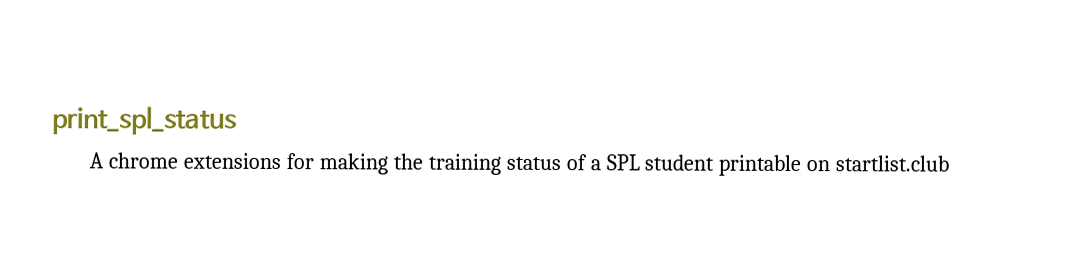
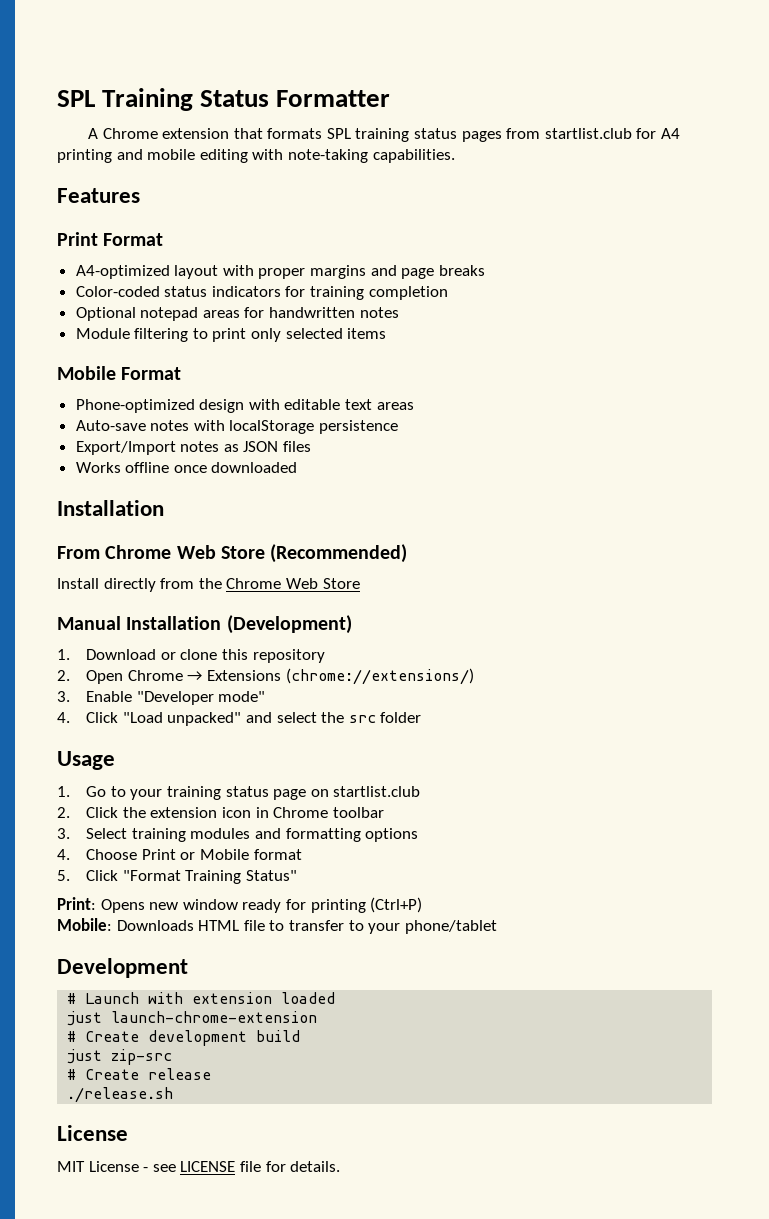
[52,106,237,135] [89,152,950,177] print_spl_status // A chrome extensions for making the training status of a SPL student printable on startlist.club -> [57,88,391,111] [87,128,680,142] [57,149,455,163] [57,188,140,203] [57,232,164,246] [75,265,485,279] [75,286,448,300] [75,307,399,321] [75,328,387,342] [57,366,182,380] [75,399,414,413] [75,420,399,434] [75,441,312,455] [75,462,298,473] [57,500,164,516] [57,544,408,563] [57,578,360,592] [57,615,352,634] [57,649,325,663] [57,668,474,685] [57,691,266,705] [57,712,422,726] [57,751,115,770] [57,786,421,800] [57,807,384,818] [57,828,419,842] [57,849,302,860] [57,870,298,884] [57,897,423,913] [57,918,497,934] [57,958,188,978] [67,992,336,1004] [67,1011,318,1026] [67,1030,301,1046] [67,1049,173,1065] [67,1068,212,1080] [67,1087,174,1103] [57,1125,128,1141] [57,1161,341,1172] SPL Training Status Formatter // A Chrome extension that formats SPL training status pages from startlist.club for A4 printing and mobile editing with note-taking capabilities. // Features // Print Format // A4-optimized layout with proper margins and page breaks // Color-coded status indicators for training completion // Optional notepad areas for handwritten notes // Module filtering to print only selected items // Mobile Format // Phone-optimized design with editable text areas // Auto-save notes with localStorage persistence // Export/Import notes as JSON files // Works offline once downloaded // Installation // From Chrome Web Store (Recommended) // Install directly from the Chrome Web Store // Manual Installation (Development) // 1. Download or clone this repository // 2. Open Chrome → Extensions (chrome://extensions/) // 3. Enable "Developer mode" // 4. Click "Load unpacked" and select the src folder // Usage // 1. Go to your training status page on startlist.club // 2. Click the extension icon in Chrome toolbar // 3. Select training modules and formatting options // 4. Choose Print or Mobile format // 5. Click "Format Training Status" // Print: Opens new window ready for printing (Ctrl+P) // Mobile: Downloads HTML file to transfer to your phone/tablet // Development // # Launch with extension loaded // just launch-chrome-extension // # Create development build // just zip-src // # Create release // ./release.sh // License // MIT License - see LICENSE file for details.

